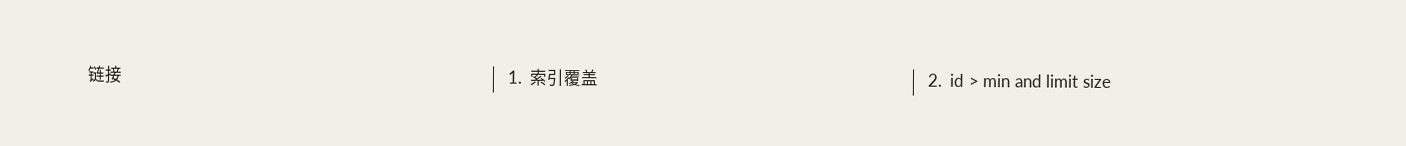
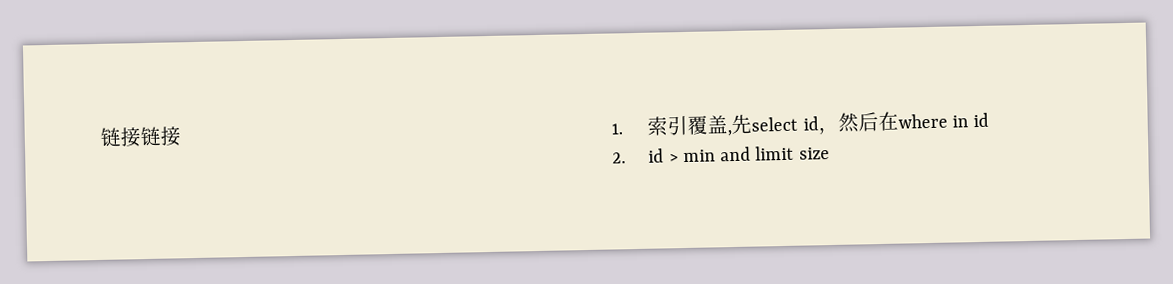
[87,65,123,84] 链接 -> [100,126,182,148] 链接链接
(600, 78) none -> [727,111,990,137] ,先select id，然后在where in id

